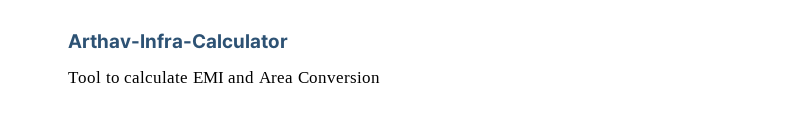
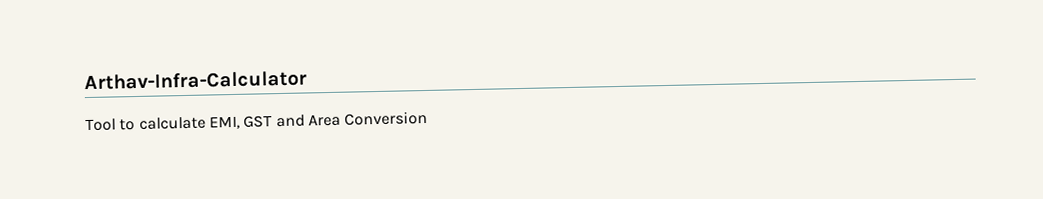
[192,72,224,83] EMI -> [208,115,273,130] EMI, GST

